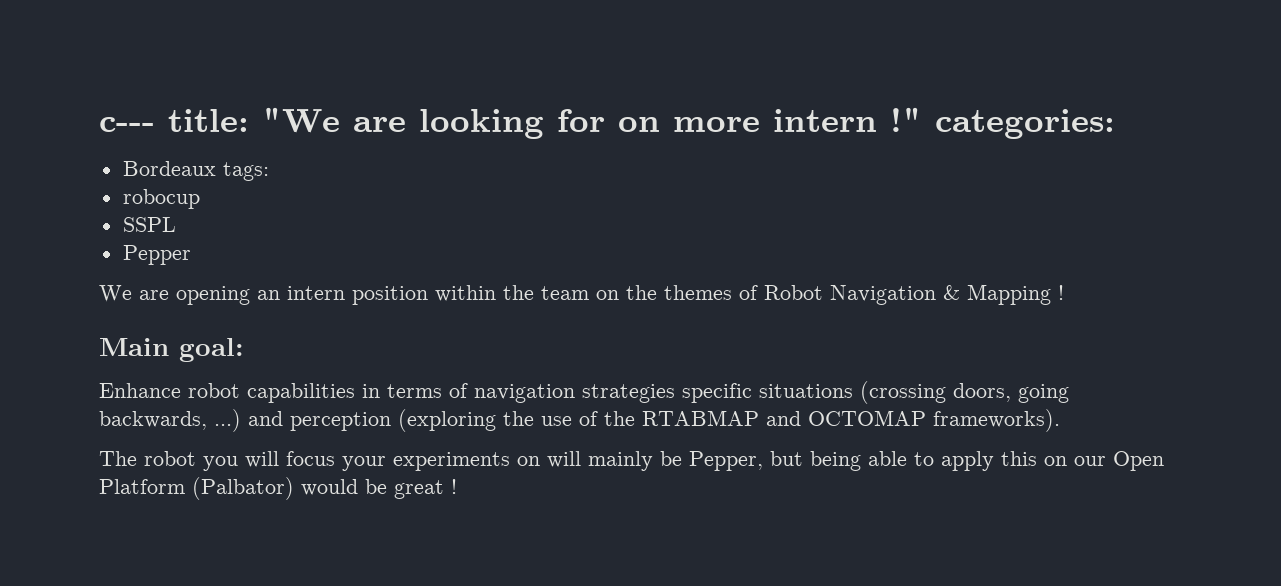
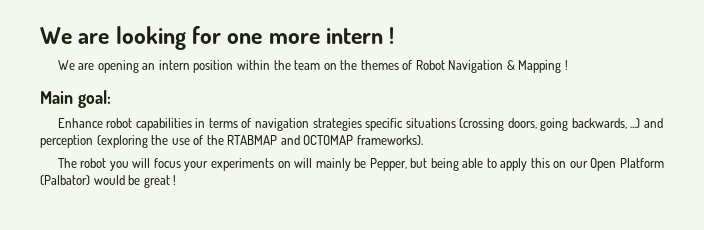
[99,107,340,133] c--- title: "We -> [40,27,72,44] We
[618,117,660,132] on -> [227,33,263,44] one
[890,107,1115,139] [122,161,269,181] [122,189,200,209] [122,217,176,232] [122,245,191,265] !" categories: // Bordeaux tags: // robocup // SSPL // Pepper -> [389,27,395,44] !

